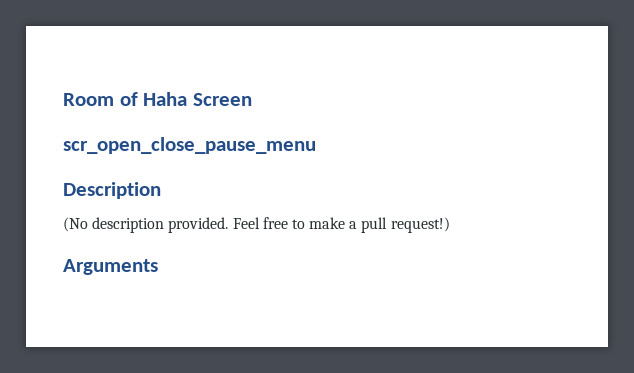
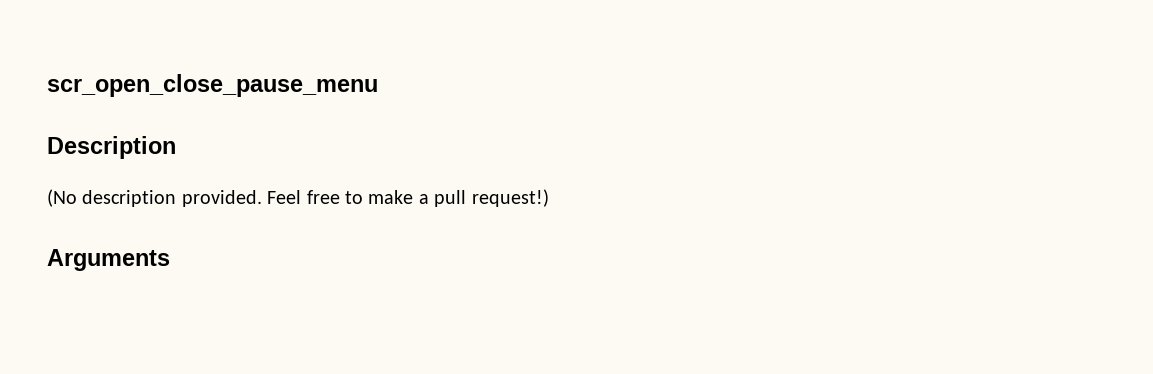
[63,92,252,106] Room of Haha Screen // -> (47, 85) none

